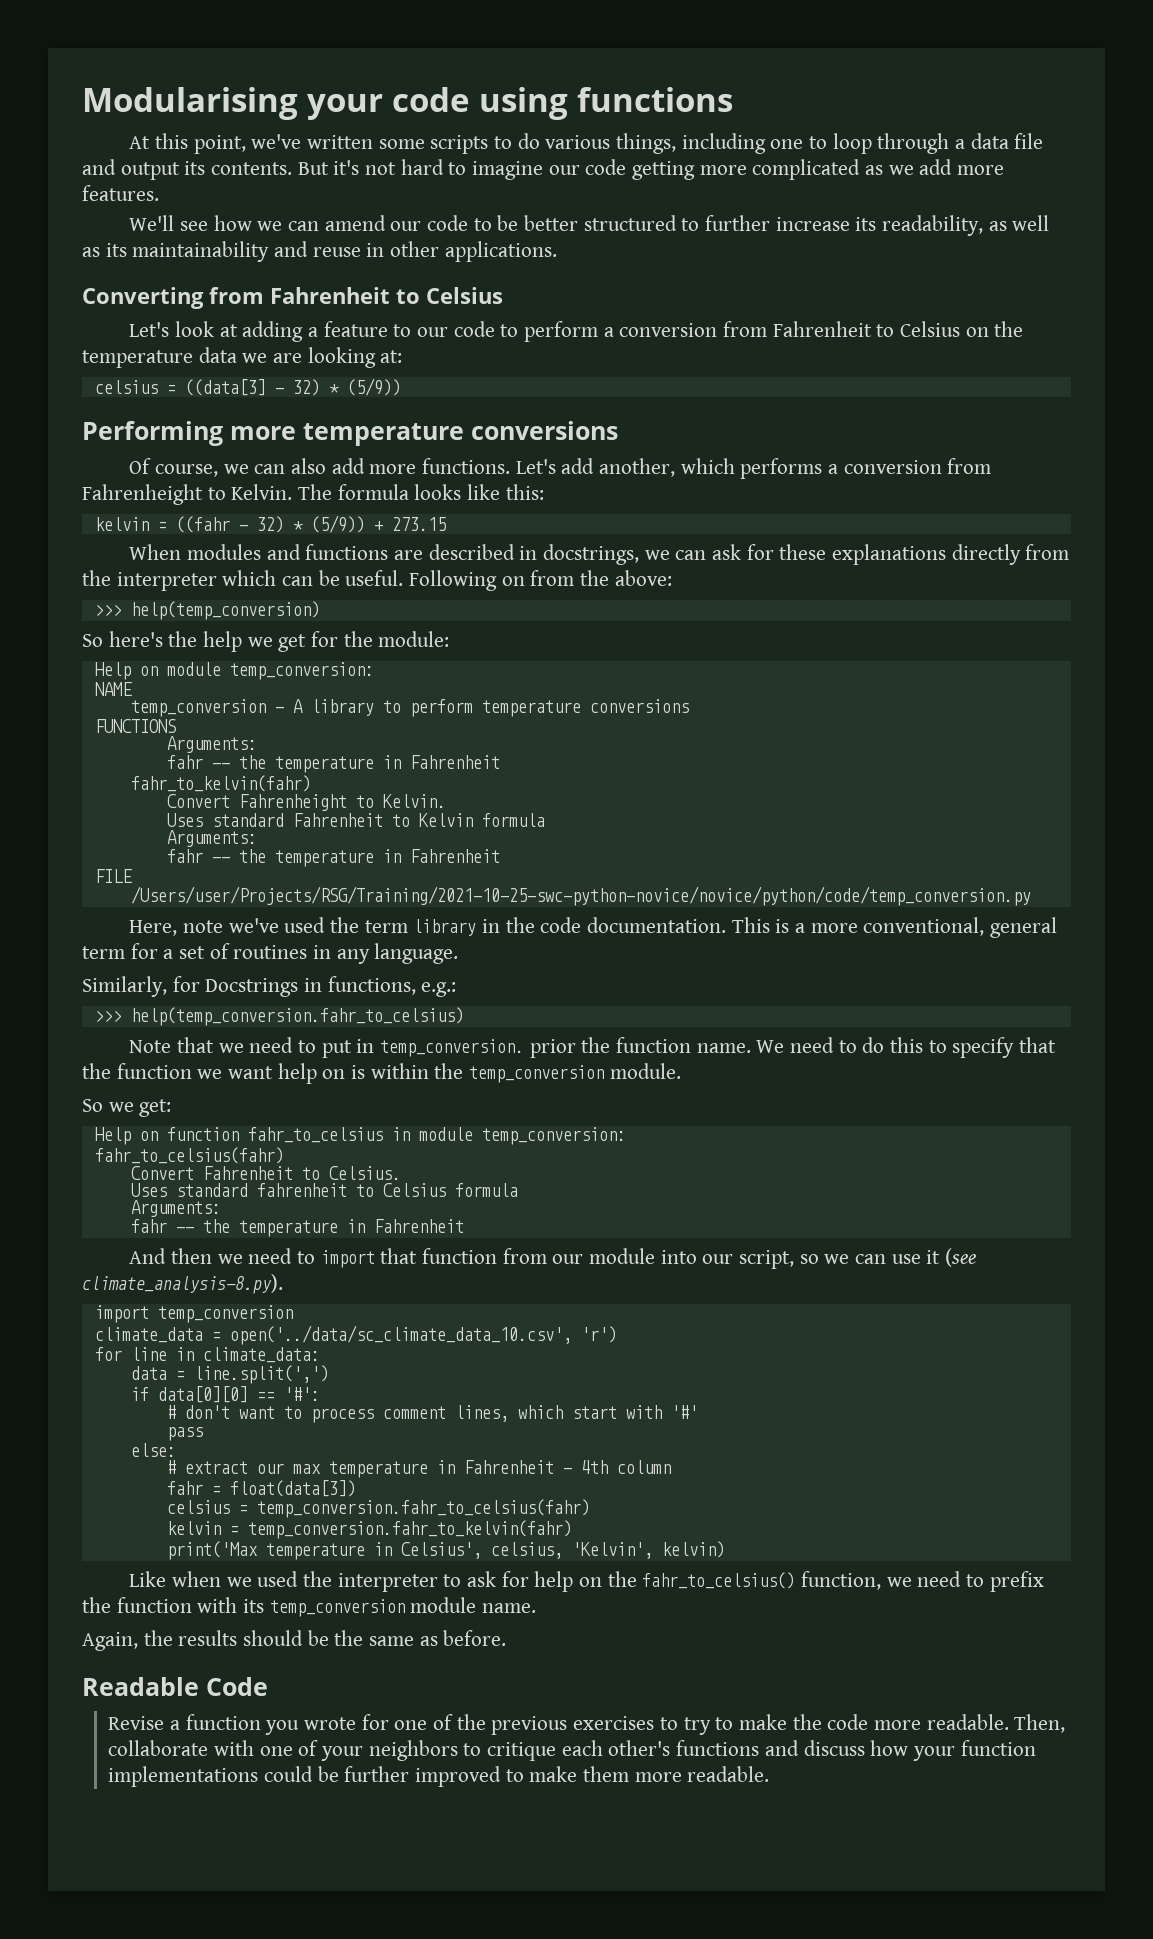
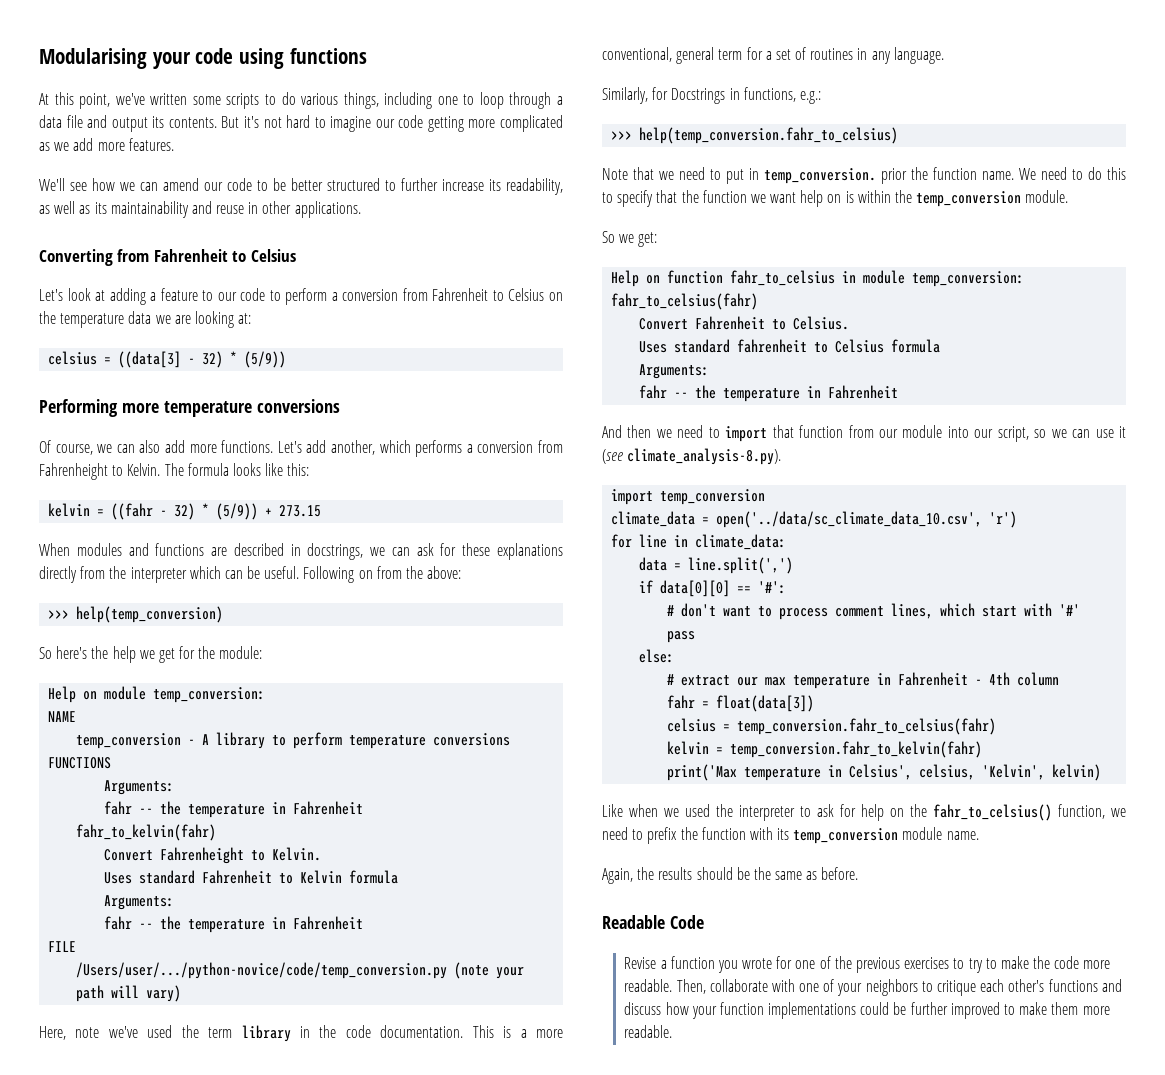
[130,886,1031,906] /Users/user/Projects/RSG/Training/2021-10-25-swc-python-novice/novice/python/code/temp_conversion.py -> [76,962,525,979] [76,985,182,1002] /Users/user/.../python-novice/code/temp_conversion.py (note your path will vary)

